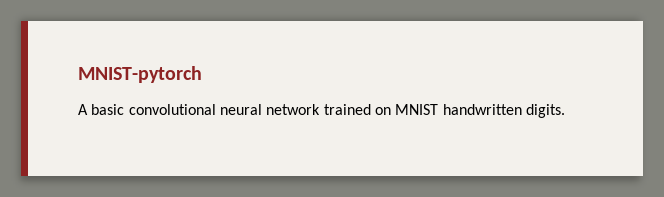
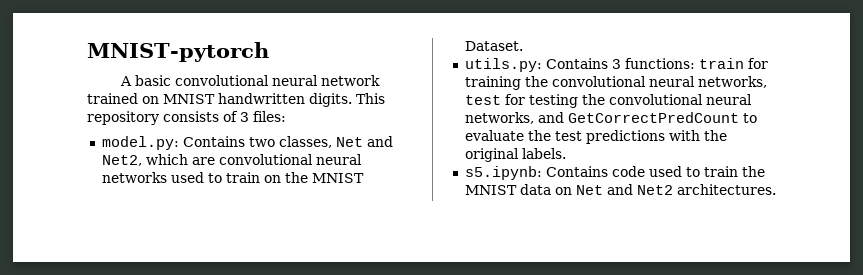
(565, 111) none -> [356,93,385,104] [87,111,286,125] [101,136,393,150] [101,154,362,166] [101,172,364,183] [464,41,523,51] [464,58,768,72] [464,76,767,90] [464,94,752,108] [464,112,757,124] [464,130,727,144] [464,148,566,162] [464,166,765,180] [464,184,776,195] This repository consists of 3 files: // model.py: Contains two classes, Net and Net2, which are convolutional neural networks used to train on the MNIST Dataset. // utils.py: Contains 3 functions: train for training the convolutional neural networks, test for testing the convolutional neural networks, and GetCorrectPredCount to evaluate the test predictions with the original labels. // s5.ipynb: Contains code used to train the MNIST data on Net and Net2 architectures.

